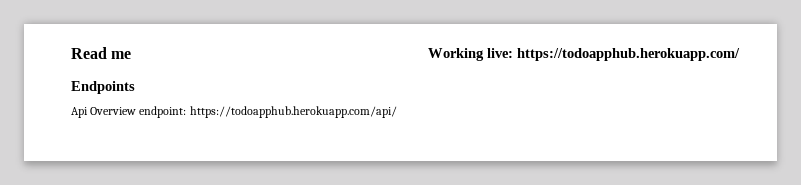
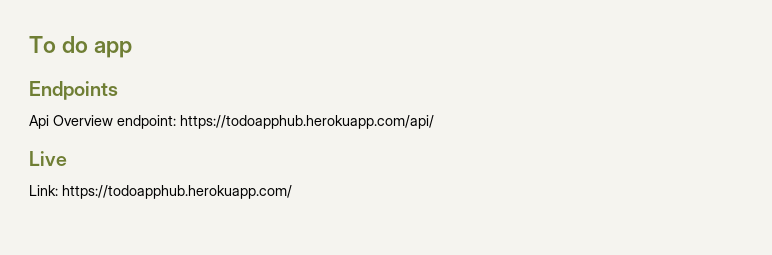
[71,47,132,59] Read me -> [29,36,133,58] To do app
[428,48,513,61] Working live: -> [29,151,67,166] [29,185,58,196] Live // Link:

